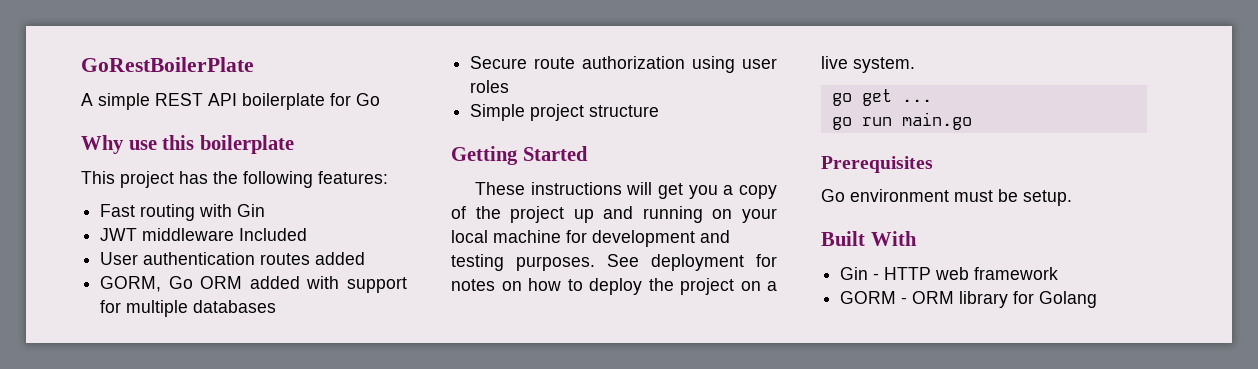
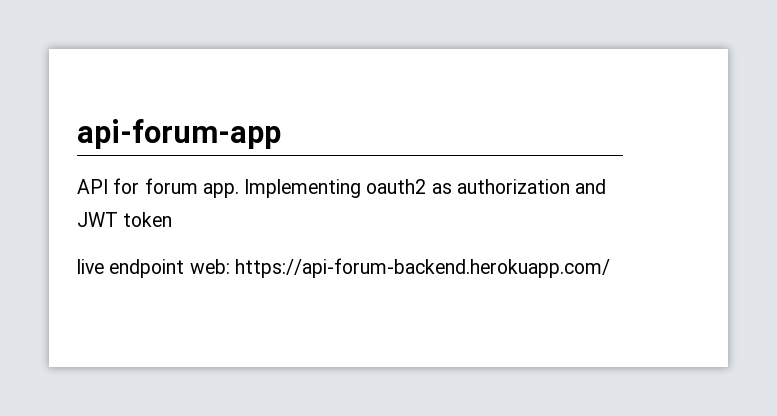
[81,57,254,72] [81,93,380,110] [81,135,294,154] [81,171,388,188] [100,204,266,221] [100,228,308,241] [100,252,366,265] [100,276,408,293] [100,300,277,317] [470,56,777,73] [470,80,510,93] [470,104,660,121] [451,146,588,165] [474,182,777,199] [451,206,777,223] [451,230,730,247] [451,254,777,271] [451,278,777,295] [821,56,915,73] [831,89,932,106] [831,112,972,130] [821,156,933,173] [821,189,1072,206] [821,231,917,246] [840,267,1059,280] [840,291,1098,308] GoRestBoilerPlate // A simple REST API boilerplate for Go // Why use this boilerplate // This project has the following features: // Fast routing with Gin // JWT middleware Included // User authentication routes added // GORM, Go ORM added with support for multiple databases // Secure route authorization using user roles // Simple project structure // Getting Started // These instructions will get you a copy of the project up and running on your local machine for development and testing purposes. See deployment for notes on how to deploy the project on a live system. // go get ... // go run main.go // Prerequisites // Go environment must be setup. // Built With // Gin - HTTP web framework // GORM - ORM library for Golang -> [77,119,281,149] [77,178,607,198] [77,212,173,227] [77,258,610,278] api-forum-app // API for forum app. Implementing oauth2 as authorization and JWT token // live endpoint web: https://api-forum-backend.herokuapp.com/

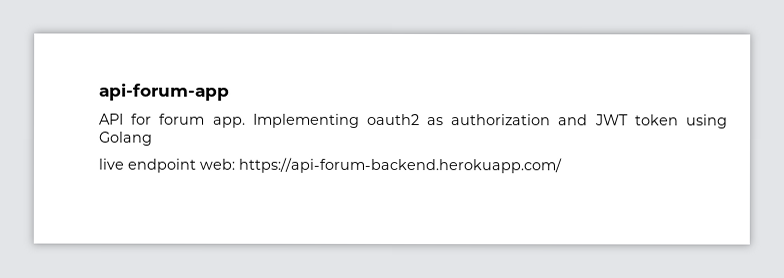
(173, 219) none -> [686,114,728,129] [98,131,153,146] using Golang

